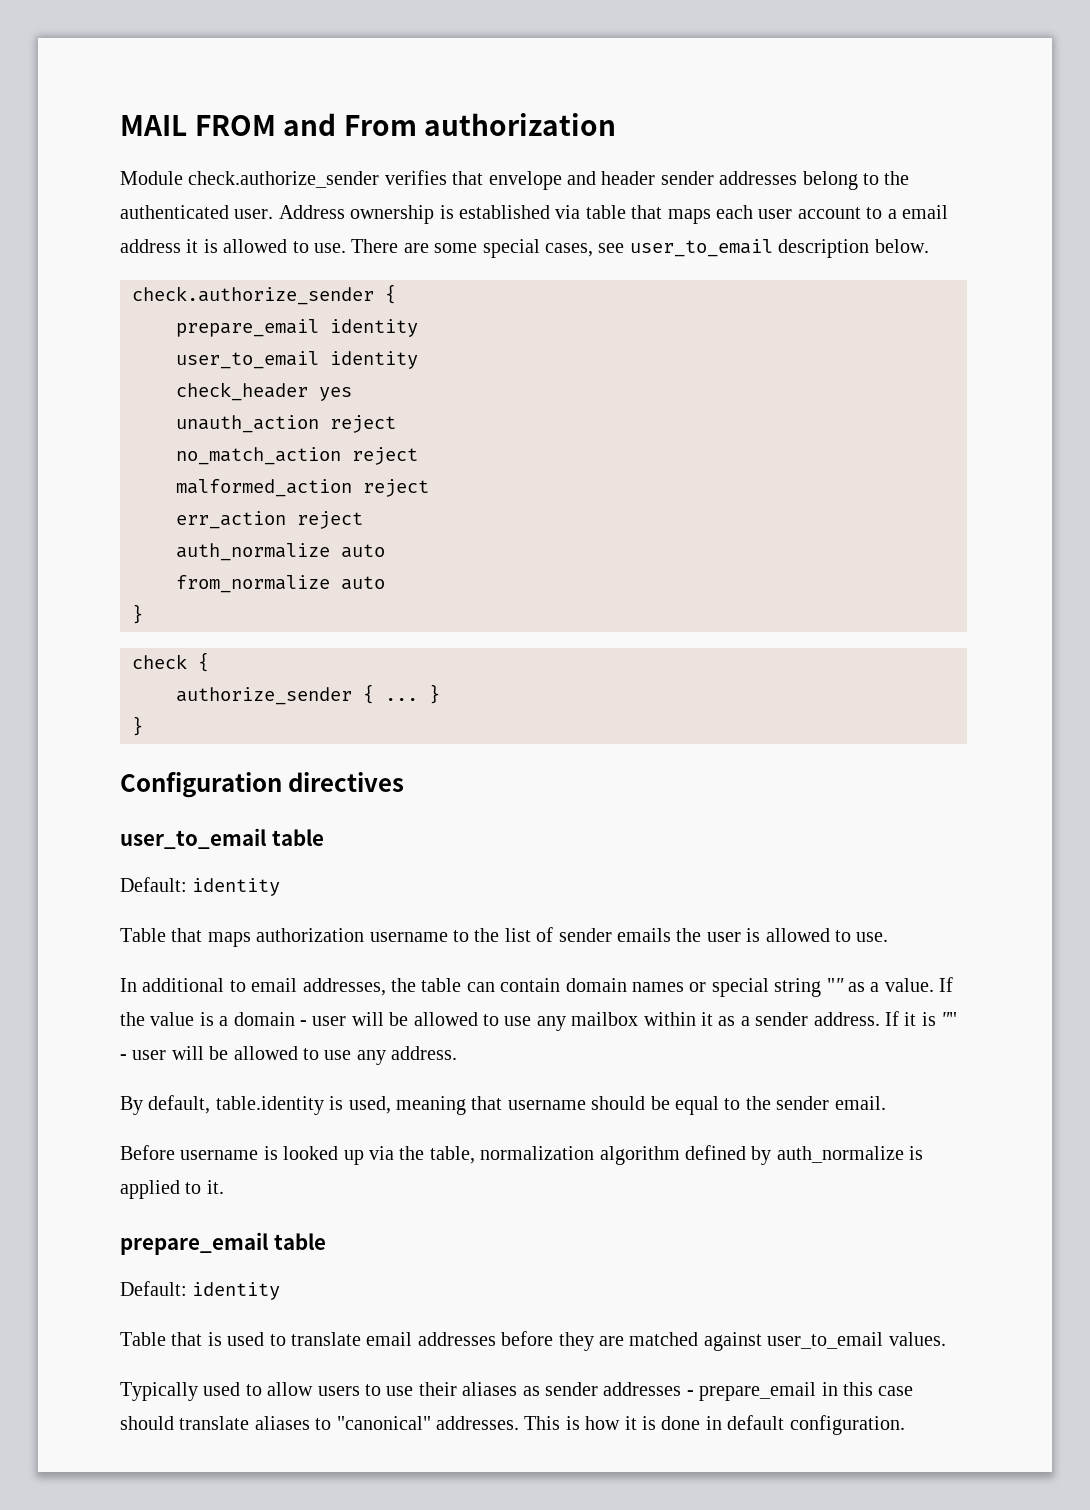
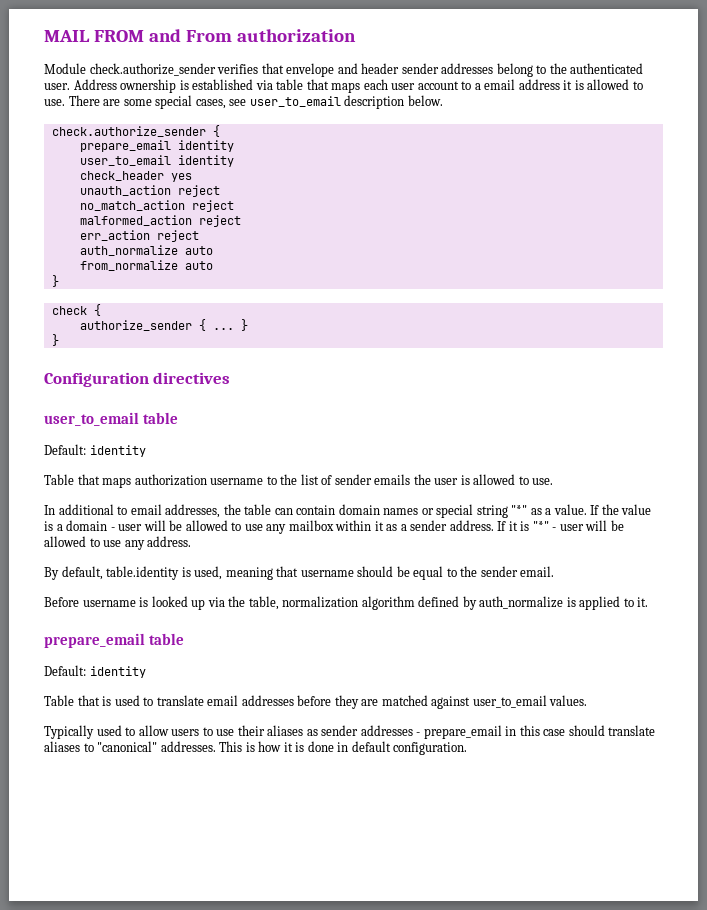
[826,978,844,992] "" -> [511,505,528,515] "*"
[941,1012,958,1026] "" -> [532,521,549,531] "*"

